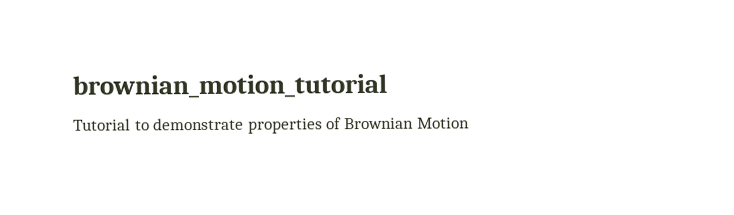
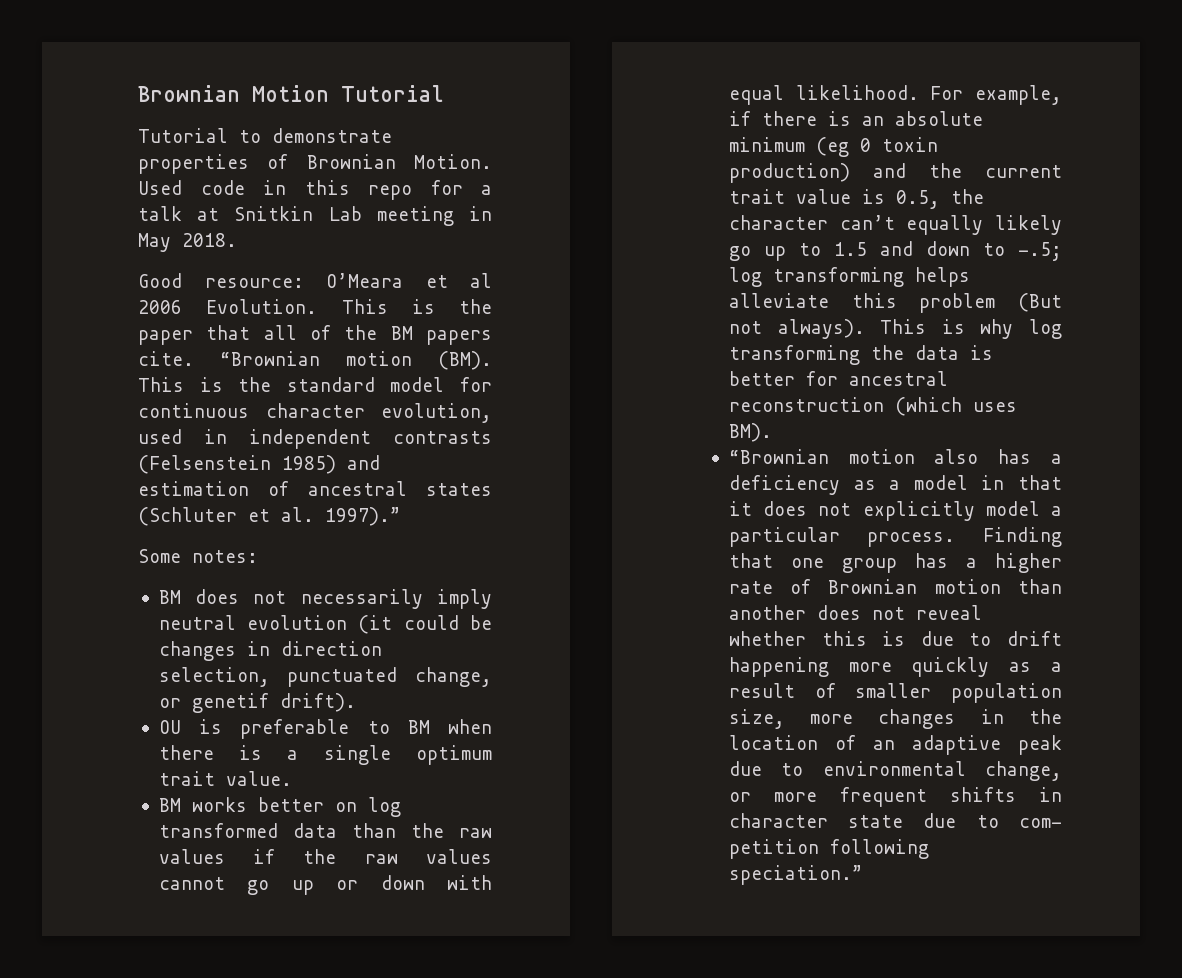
[72,73,387,99] brownian_motion_tutorial -> [138,85,444,102] Brownian Motion Tutorial
[416,117,470,129] Motion -> [414,154,492,169] [138,180,492,200] [138,206,492,226] [138,233,237,252] [138,273,492,288] [138,299,492,314] [138,325,492,345] [138,351,492,370] [138,377,492,392] [138,403,492,423] [138,429,492,449] [138,455,380,474] [138,481,492,496] [138,507,400,526] [138,549,258,563] [158,589,492,609] [158,615,492,634] [158,641,382,661] [158,667,493,687] [158,693,356,713] [158,719,493,739] [158,745,492,765] [158,771,292,786] [158,797,401,817] [158,823,492,838] [158,849,492,864] [158,875,493,895] [728,85,1062,105] [728,111,983,126] [728,137,938,157] [728,163,1062,183] [728,189,984,209] [728,215,1062,235] [728,241,1062,261] [728,267,970,287] [728,293,1062,313] [728,319,1062,339] [728,345,993,365] [728,371,948,386] [728,397,1017,416] [728,423,772,442] [728,449,1062,464] [728,475,1062,495] [728,501,1062,521] [728,527,1062,547] [728,553,1062,573] [728,579,1062,594] [728,605,982,620] [728,631,1062,646] [728,657,1062,677] [728,683,1062,703] [728,709,1062,729] [728,735,1062,755] [728,761,1062,781] [728,787,1062,807] [728,813,1062,828] [728,839,929,859] [728,865,862,885] Motion. Used code in this repo for a talk at Snitkin Lab meeting in May 2018. // Good resource: O’Meara et al 2006 Evolution. This is the paper that all of the BM papers cite. “Brownian motion (BM). This is the standard model for continuous character evolution, used in independent contrasts (Felsenstein 1985) and estimation of ancestral states (Schluter et al. 1997).” // Some notes: // BM does not necessarily imply neutral evolution (it could be changes in direction selection, punctuated change, or genetif drift). // OU is preferable to BM when there is a single optimum trait value. // BM works better on log transformed data than the raw values if the raw values cannot go up or down with equal likelihood. For example, if there is an absolute minimum (eg 0 toxin production) and the current trait value is 0.5, the character can’t equally likely go up to 1.5 and down to -.5; log transforming helps alleviate this problem (But not always). This is why log transforming the data is better for ancestral reconstruction (which uses BM). // “Brownian motion also has a deficiency as a model in that it does not explicitly model a particular process. Finding that one group has a higher rate of Brownian motion than another does not reveal whether this is due to drift happening more quickly as a result of smaller population size, more changes in the location of an adaptive peak due to environmental change, or more frequent shifts in character state due to com- petition following speciation.”

